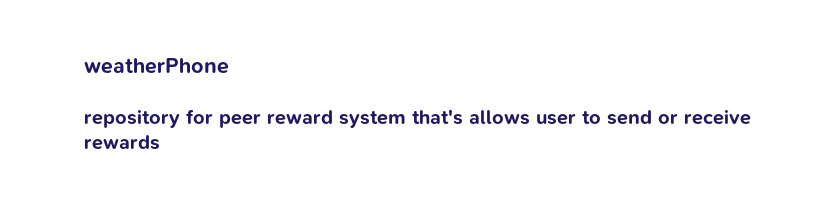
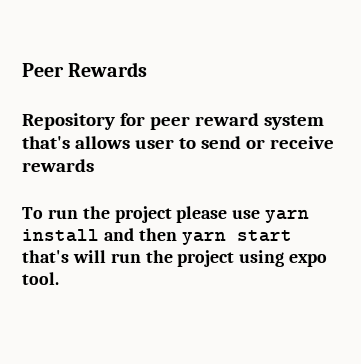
[84,58,229,74] [84,109,180,128] weatherPhone // repository -> [22,62,148,77] [22,113,115,130] Peer Rewards // Repository
(160, 142) none -> [22,206,310,223] [22,228,292,245] [22,250,328,267] [22,272,59,285] // To run the project please use yarn install and then yarn start that's will run the project using expo tool.

